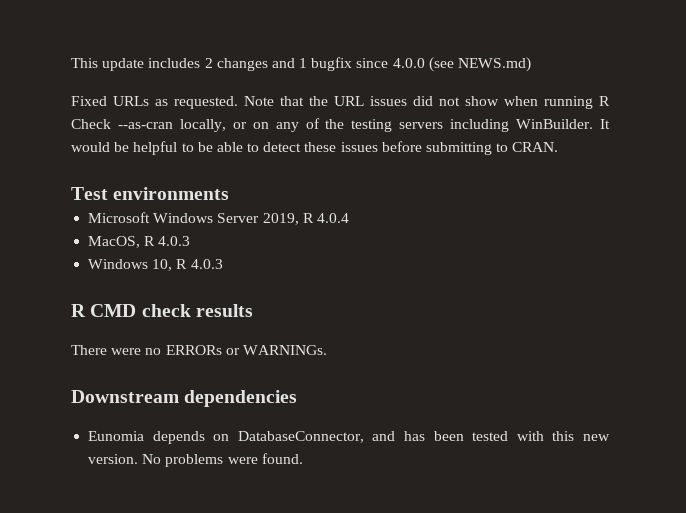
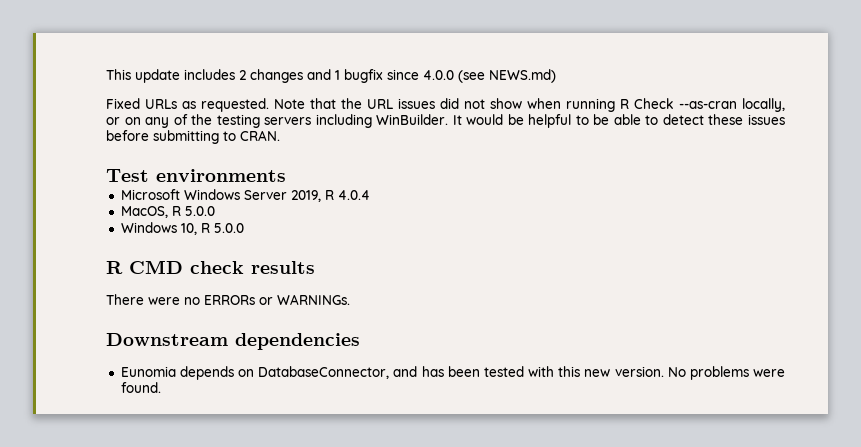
[158,236,191,246] 4.0.3 -> [184,206,215,216] 5.0.0
[190,259,223,269] 4.0.3 -> [213,223,244,233] 5.0.0

